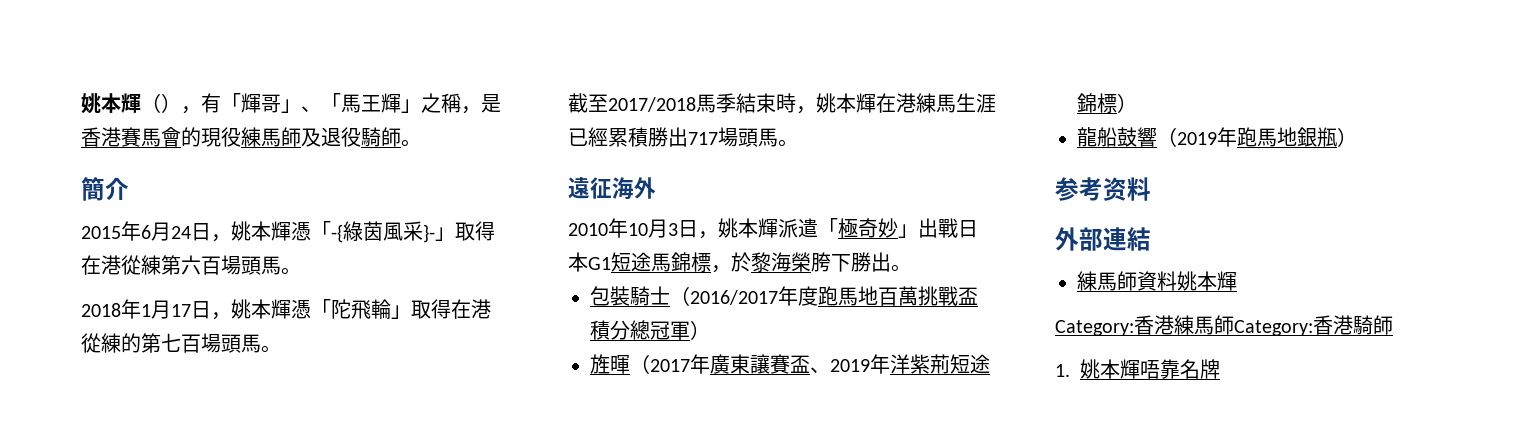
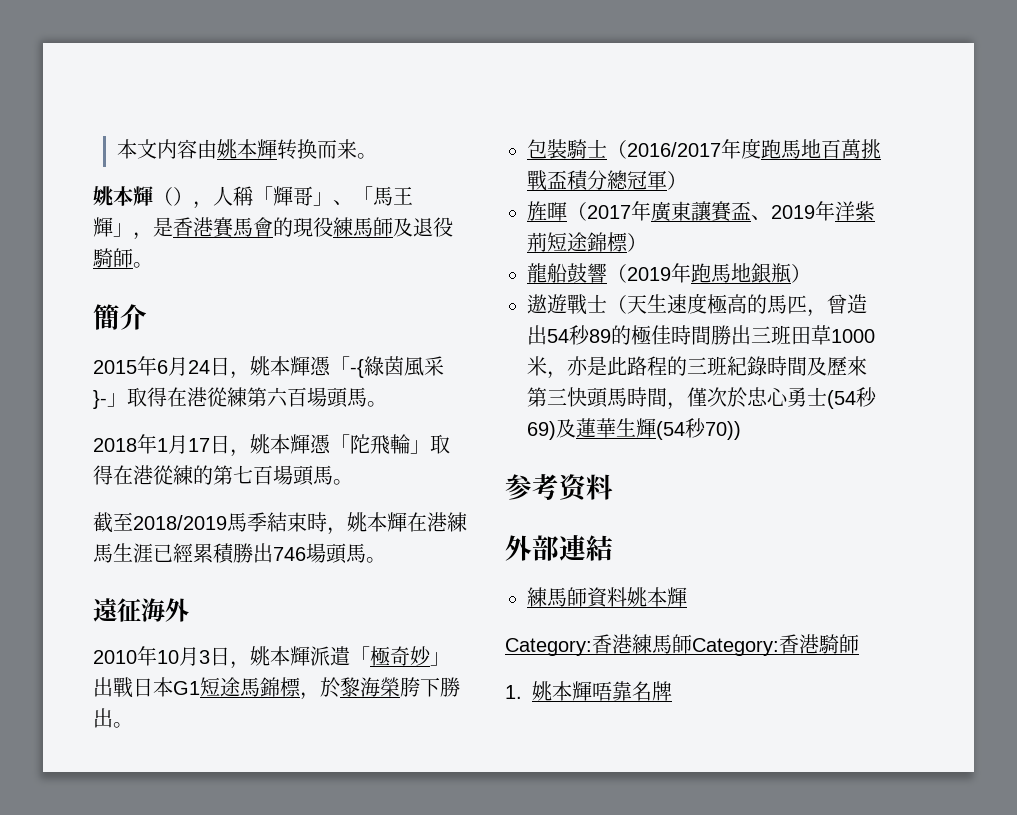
(81, 103) none -> [117,139,378,160] 本文内容由姚本輝转换而来。 //
[201,93,221,113] 有 -> [213,186,254,206] 人稱
[421,93,461,113] 之稱 -> (133, 230) none
[608,97,696,112] 2017/2018 -> [133,515,227,530] 2018/2019
[688,132,718,145] 717 -> [273,547,306,561] 746
(1357, 137) none -> [527,293,867,317] [527,325,875,345] [527,356,867,379] [527,387,877,410] [527,418,741,440] // 遨遊戰士（天生速度極高的馬匹，曾造出54秒89的極佳時間勝出三班田草1000米，亦是此路程的三班紀錄時間及歷來第三快頭馬時間，僅次於忠心勇士(54秒69)及蓮華生輝(54秒70))

